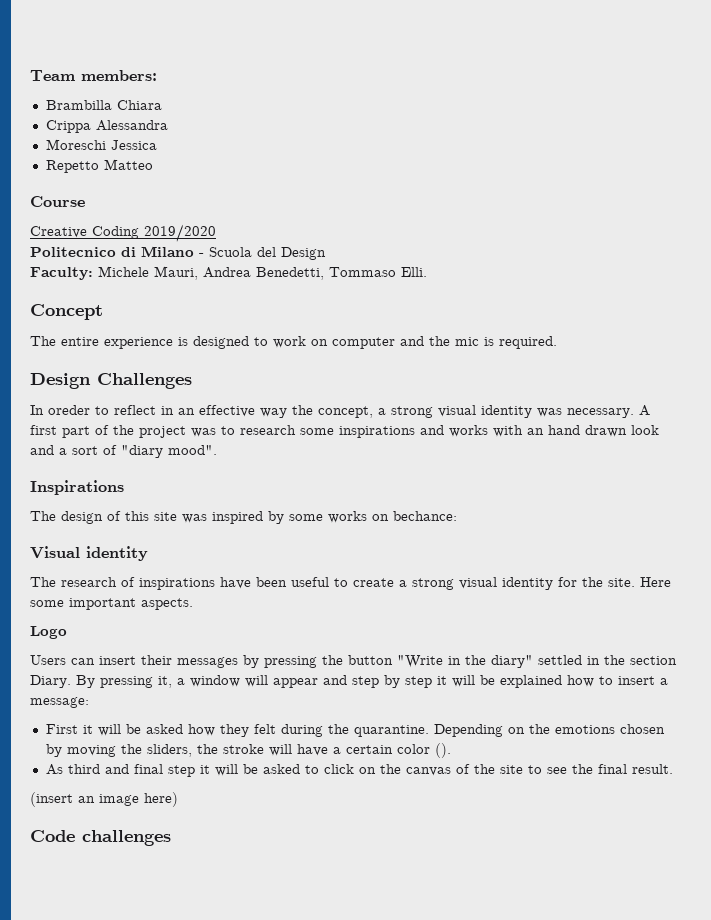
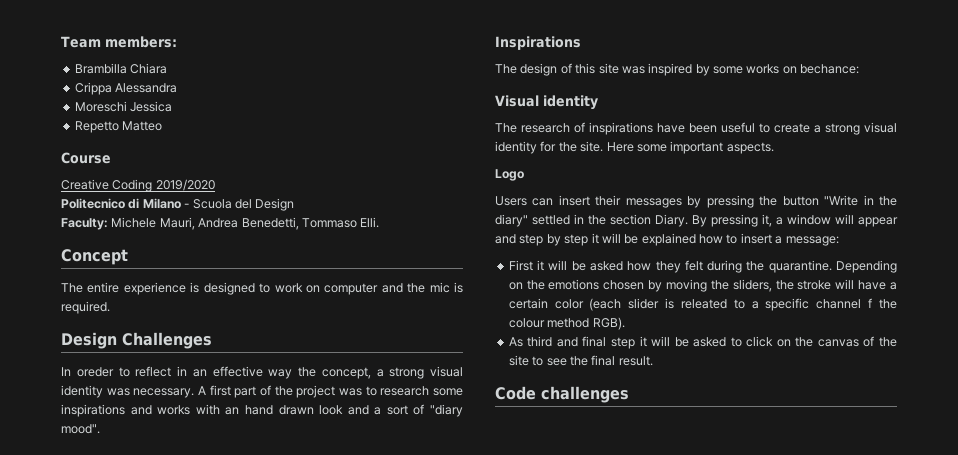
[434,743,451,758] (). -> [589,298,897,311] [508,317,625,330] (each slider is releated to a specific channel f the colour method RGB).
[30,792,178,807] // (insert an image here) -> (653, 361) none

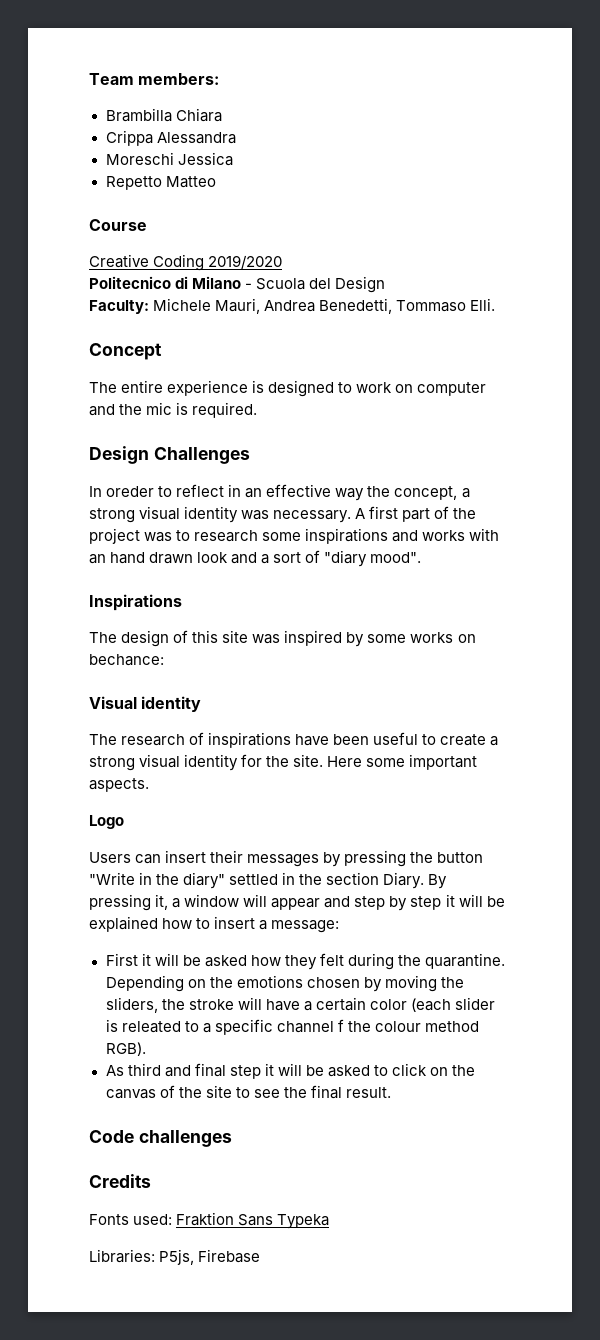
(629, 394) none -> [89,1174,151,1188] [89,1212,330,1229] [89,1249,261,1265] // Credits // Fonts used: Fraktion Sans Typeka // Libraries: P5js, Firebase

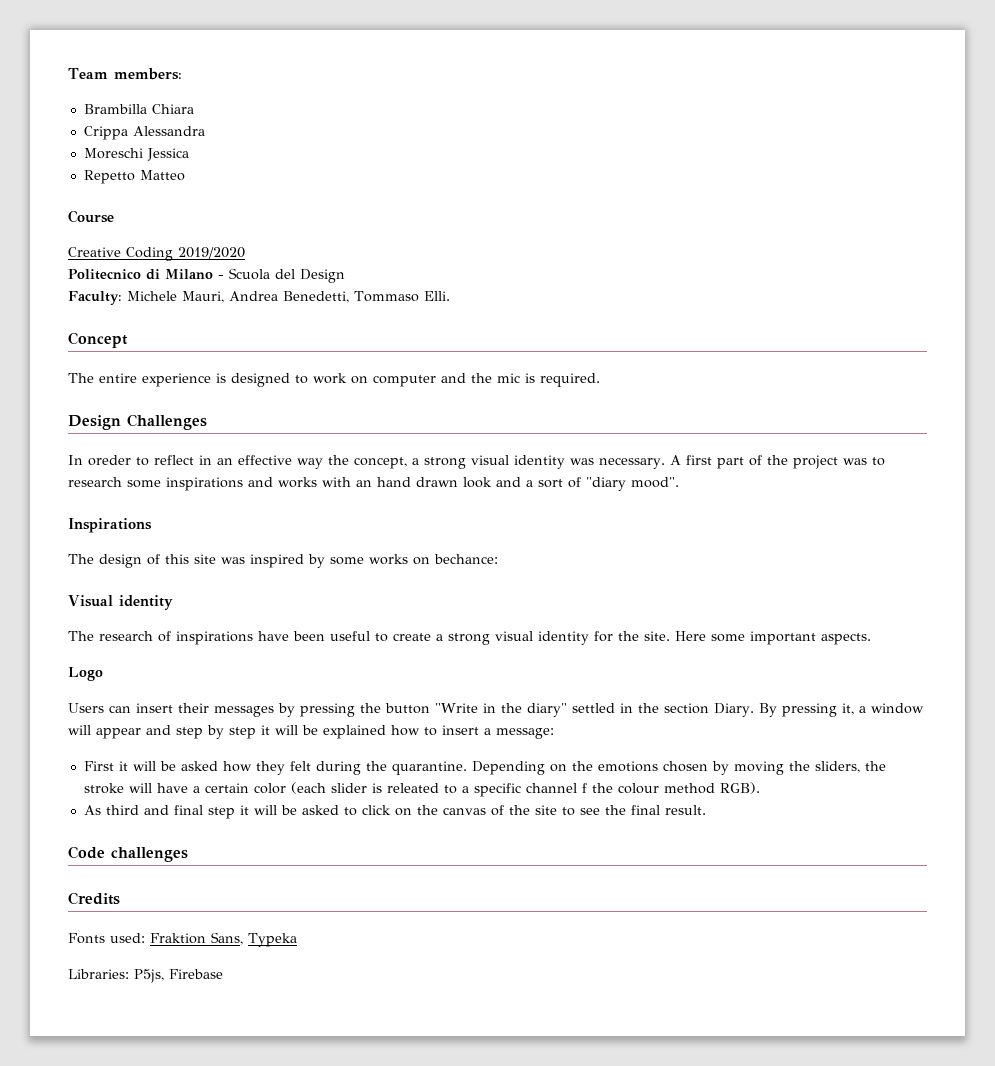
[238,1214,274,1226] Sans -> [211,932,243,945] Sans,

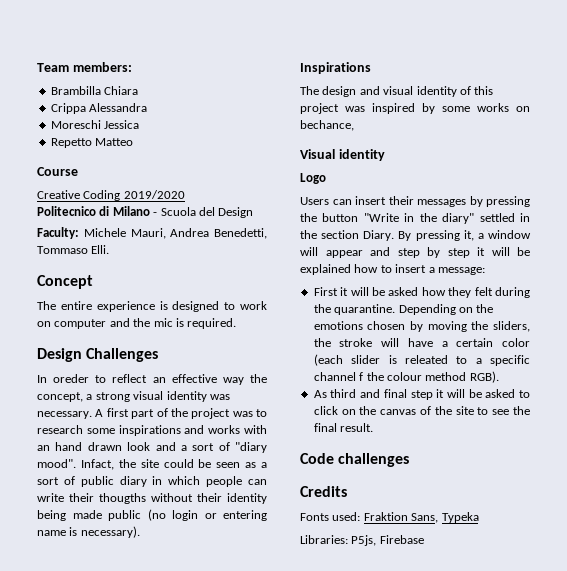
[199,455,212,465] in -> (148, 378) none
(679, 482) none -> [80,459,267,470] [37,476,267,487] [37,493,267,504] [37,509,267,521] [37,526,140,538] Infact, the site could be seen as a sort of public diary in which people can write their thougths without their identity being made public (no login or entering name is necessary).
(142, 561) none -> [359,86,457,97] and visual identity
[194,554,216,564] site -> [300,103,339,114] project
[434,554,498,564] bechance: -> [300,120,354,131] bechance,
[68,631,871,645] // The research of inspirations have been useful to create a strong visual identity for the site. Here some important aspects. -> (385, 155) none

